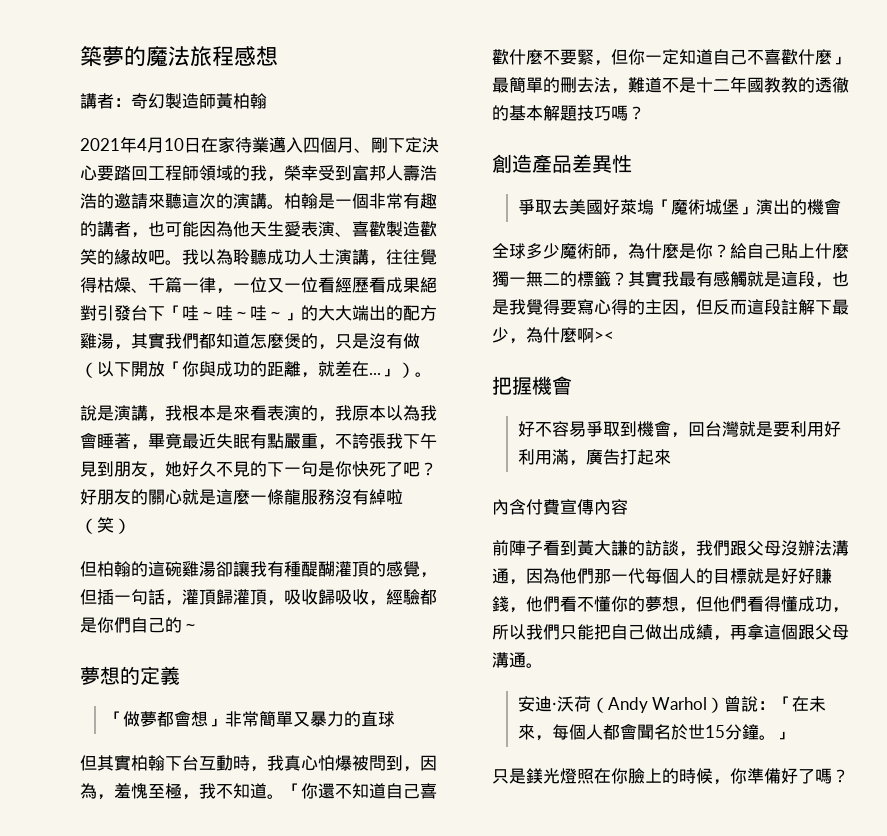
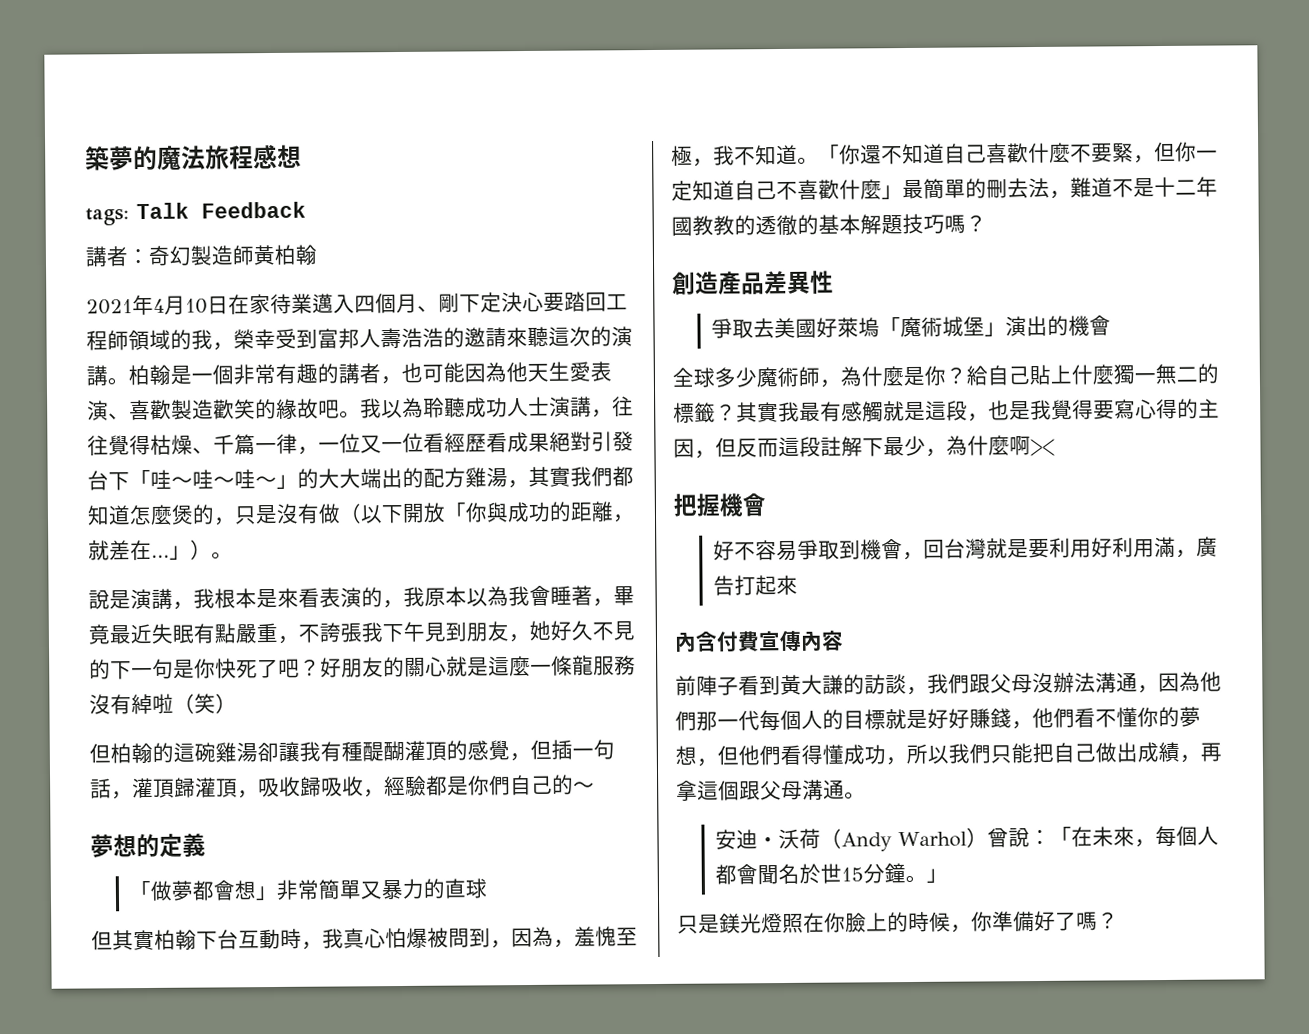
(278, 56) none -> [85,201,306,226] // tags: Talk Feedback

